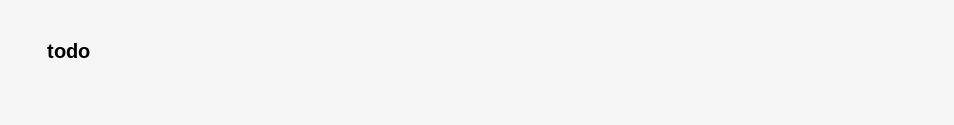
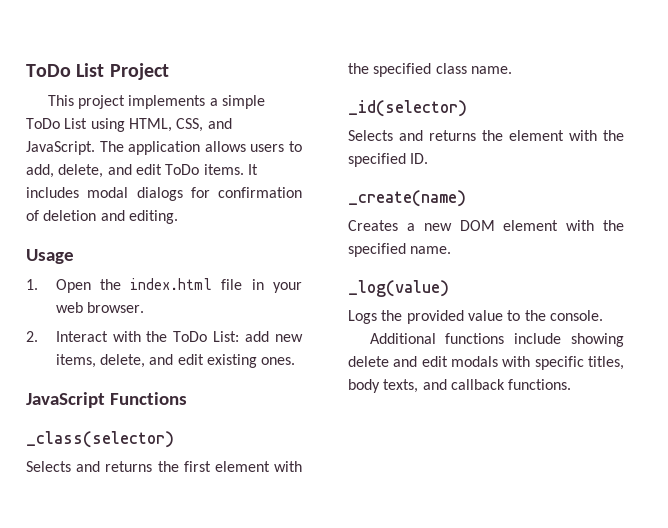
[47,43,90,58] todo -> [26,63,169,80] [47,95,265,109] [26,118,232,132] [26,141,302,155] [26,164,258,178] [26,187,302,201] [26,210,178,224] [26,249,74,264] [26,278,302,293] [55,302,144,313] [26,331,303,342] [55,354,296,368] [26,392,187,408] [26,431,174,448] [26,461,302,472] [348,63,512,77] [348,100,467,117] [348,130,624,141] [348,153,429,167] [348,190,466,207] [348,220,624,231] [348,243,452,257] [348,280,449,297] [348,310,603,324] [369,333,624,347] [348,356,624,370] [348,379,572,393] ToDo List Project // This project implements a simple ToDo List using HTML, CSS, and JavaScript. The application allows users to add, delete, and edit ToDo items. It includes modal dialogs for confirmation of deletion and editing. // Usage // 1. Open the index.html file in your web browser. // 2. Interact with the ToDo List: add new items, delete, and edit existing ones. // JavaScript Functions // _class(selector) // Selects and returns the first element with the specified class name. // _id(selector) // Selects and returns the element with the specified ID. // _create(name) // Creates a new DOM element with the specified name. // _log(value) // Logs the provided value to the console. // Additional functions include showing delete and edit modals with specific titles, body texts, and callback functions.

